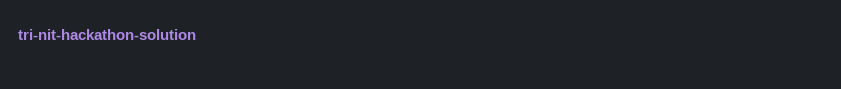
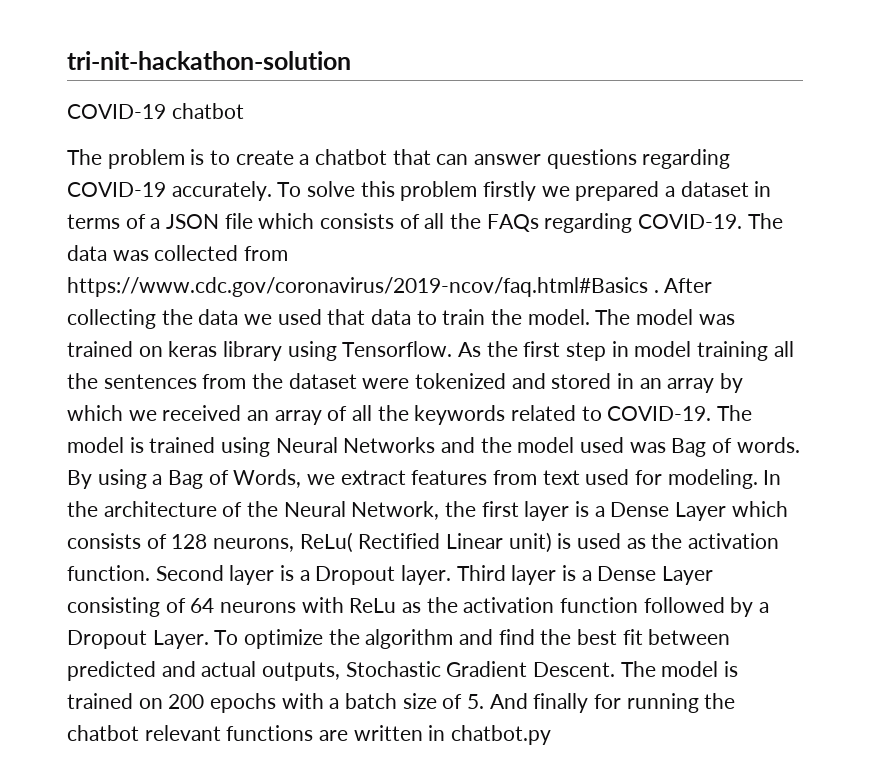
(196, 34) none -> [67,103,244,119] [67,149,731,169] [67,181,772,201] [67,213,783,233] [67,245,289,261] [67,277,713,297] [67,309,735,329] [67,341,794,361] [67,373,744,393] [67,405,753,425] [67,437,800,457] [67,469,782,489] [67,501,788,521] [67,532,780,553] [67,565,714,585] [67,597,770,617] [67,629,731,649] [67,661,739,681] [67,693,736,713] [67,725,552,745] // COVID-19 chatbot // The problem is to create a chatbot that can answer questions regarding COVID-19 accurately. To solve this problem firstly we prepared a dataset in terms of a JSON file which consists of all the FAQs regarding COVID-19. The data was collected from https://www.cdc.gov/coronavirus/2019-ncov/faq.html#Basics . After collecting the data we used that data to train the model. The model was trained on keras library using Tensorflow. As the first step in model training all the sentences from the dataset were tokenized and stored in an array by which we received an array of all the keywords related to COVID-19. The model is trained using Neural Networks and the model used was Bag of words. By using a Bag of Words, we extract features from text used for modeling. In the architecture of the Neural Network, the first layer is a Dense Layer which consists of 128 neurons, ReLu( Rectified Linear unit) is used as the activation function. Second layer is a Dropout layer. Third layer is a Dense Layer consisting of 64 neurons with ReLu as the activation function followed by a Dropout Layer. To optimize the algorithm and find the best fit between predicted and actual outputs, Stochastic Gradient Descent. The model is trained on 200 epochs with a batch size of 5. And finally for running the chatbot relevant functions are written in chatbot.py

